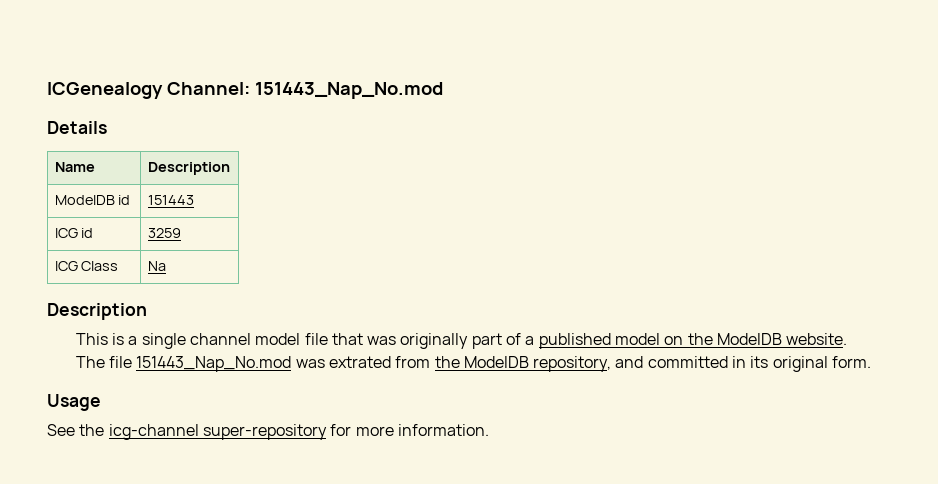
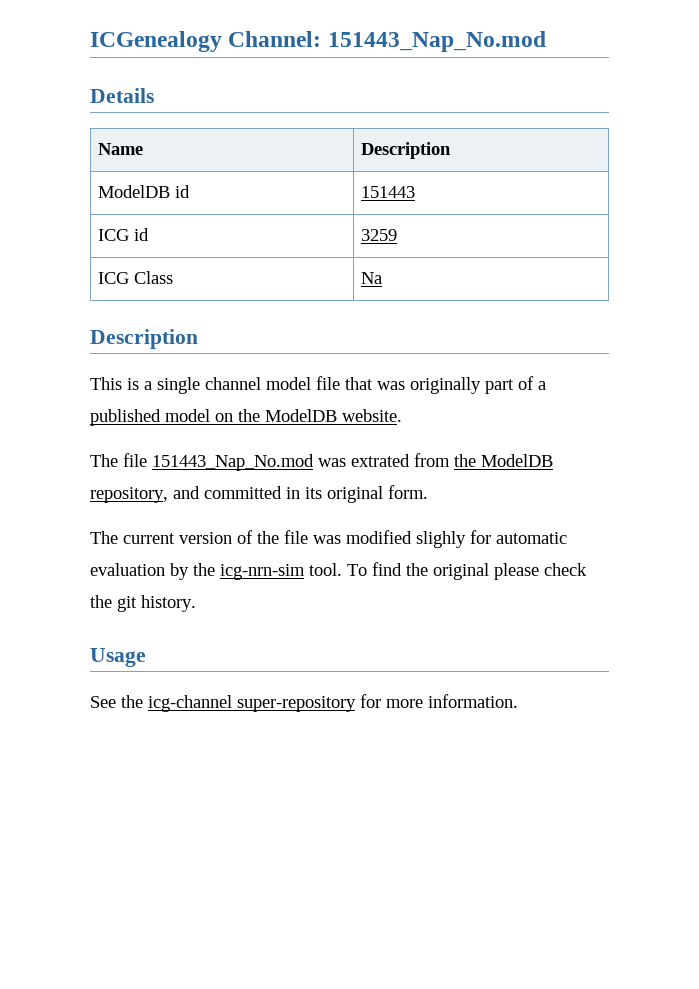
(872, 362) none -> [90,530,567,548] [90,562,587,580] [90,595,196,612] // The current version of the file was modified slighly for automatic evaluation by the icg-nrn-sim tool. To find the original please check the git history.

